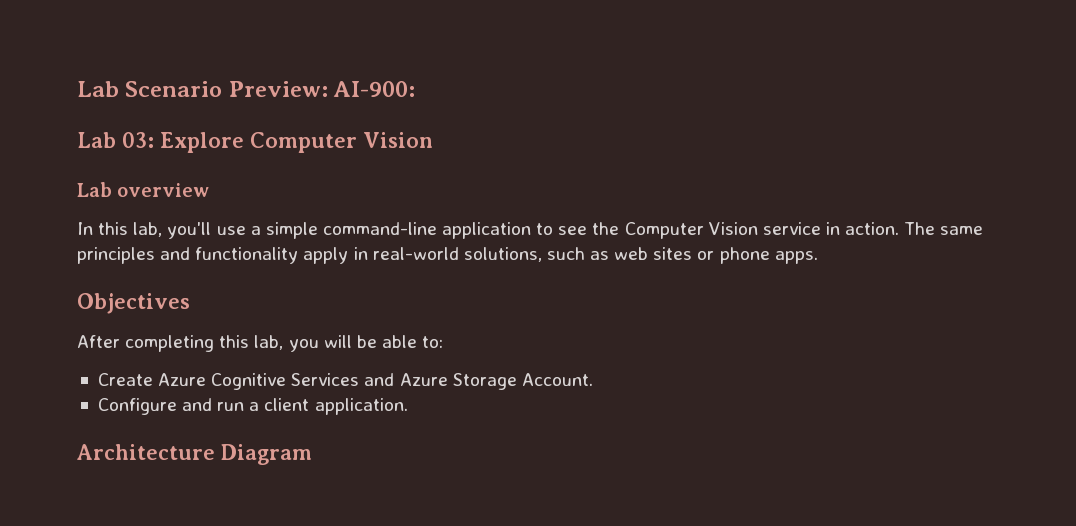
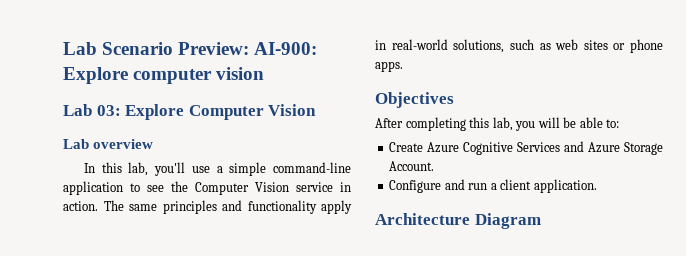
(416, 89) none -> [63,67,265,84] Explore computer vision

